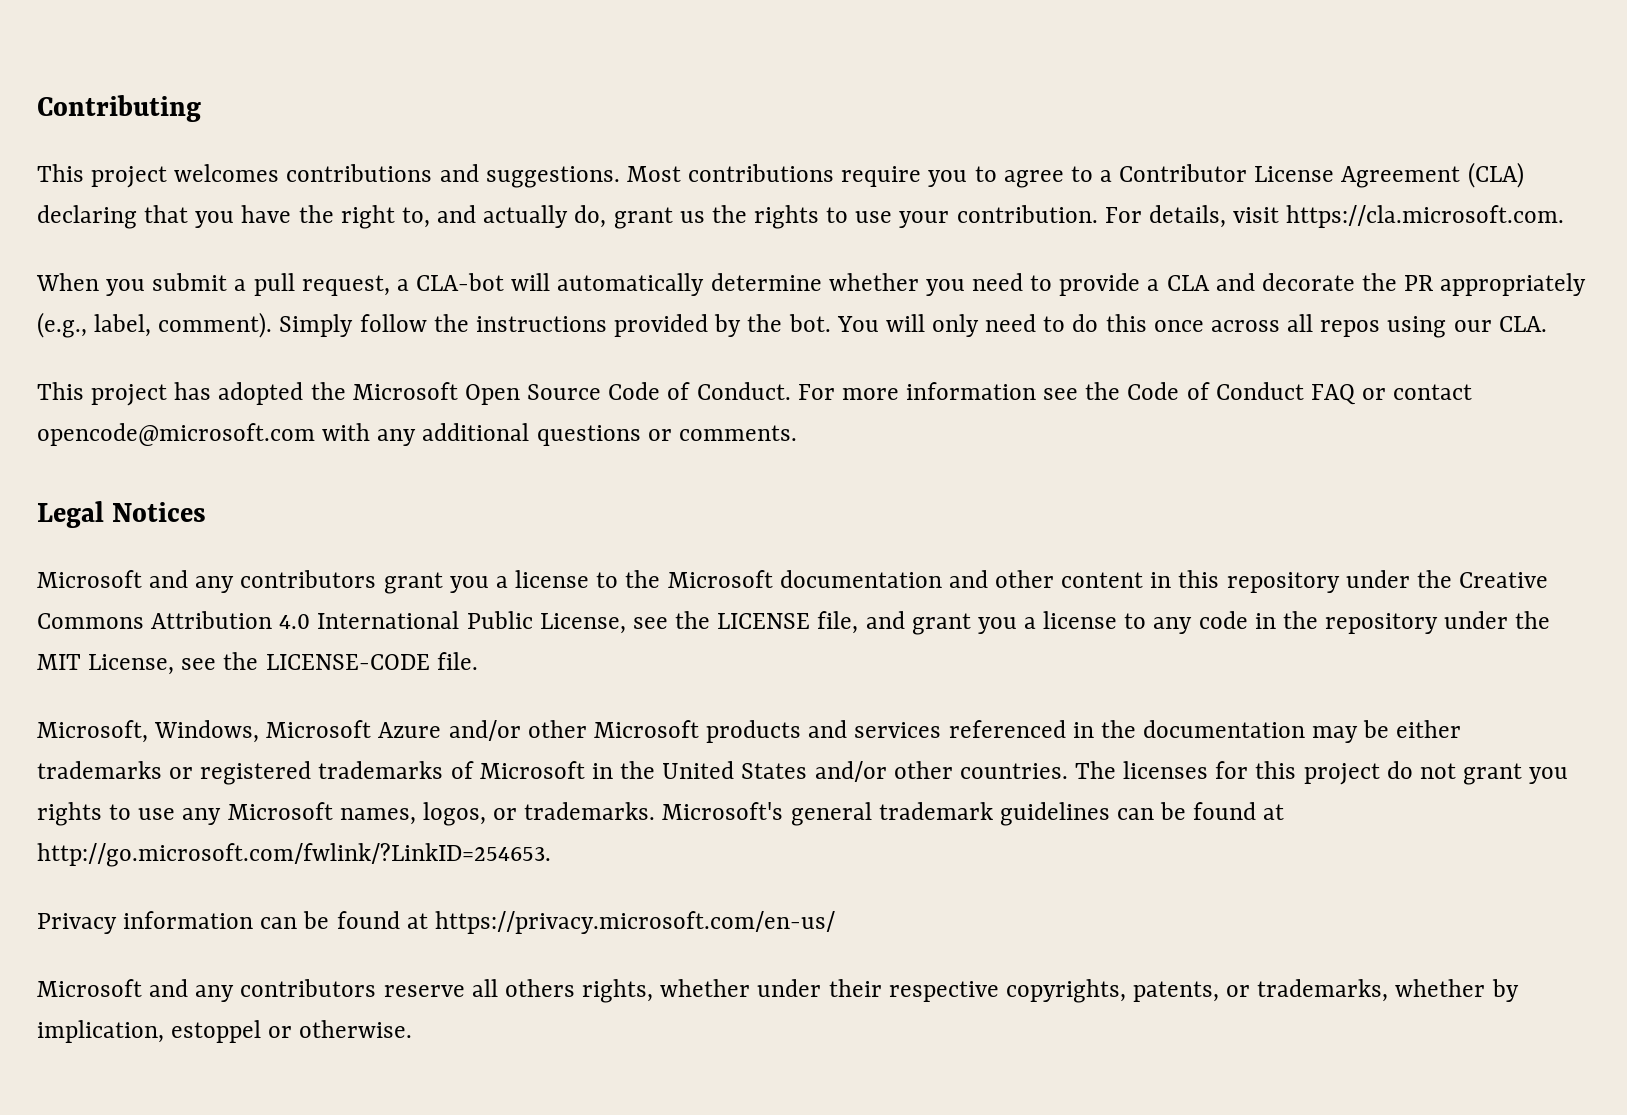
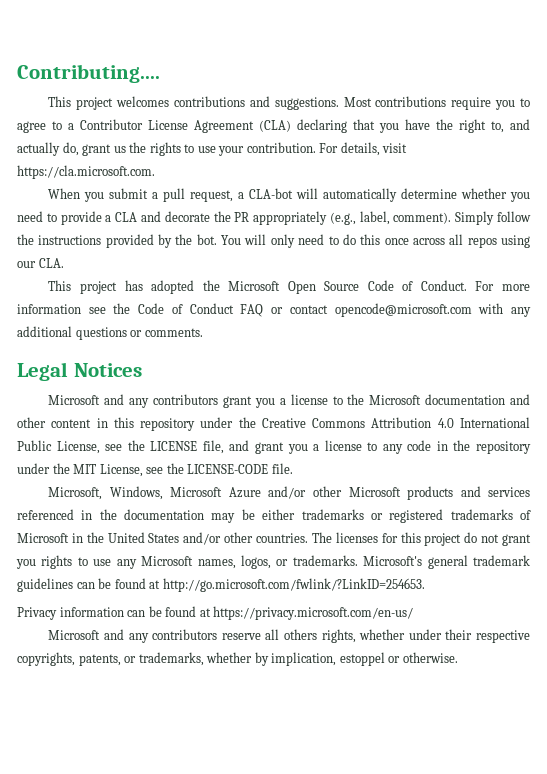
[37,95,201,122] Contributing -> [17,64,160,83] Contributing....

